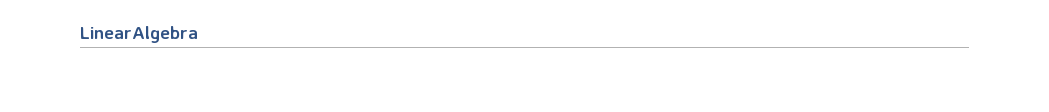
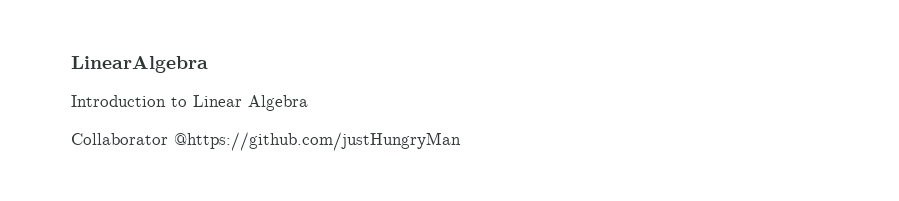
(198, 34) none -> [71,95,308,111] [71,132,461,151] // Introduction to Linear Algebra // Collaborator @https://github.com/justHungryMan

